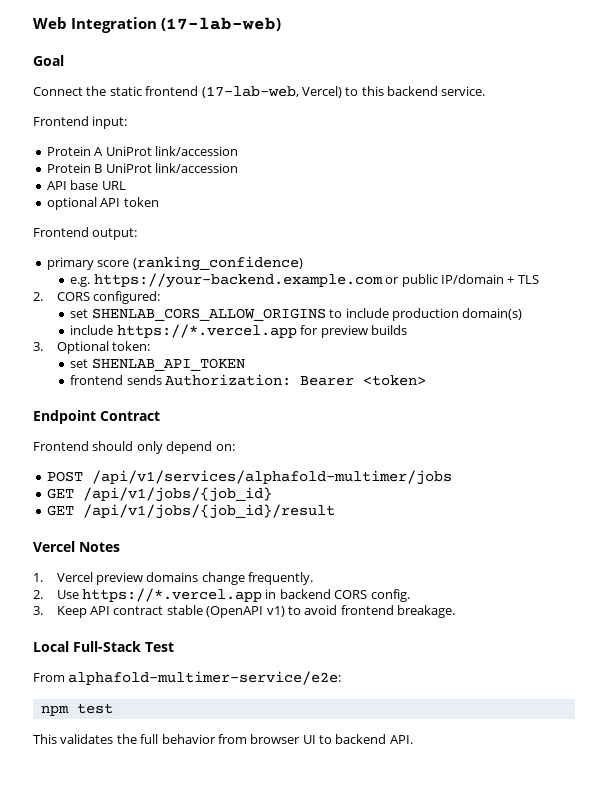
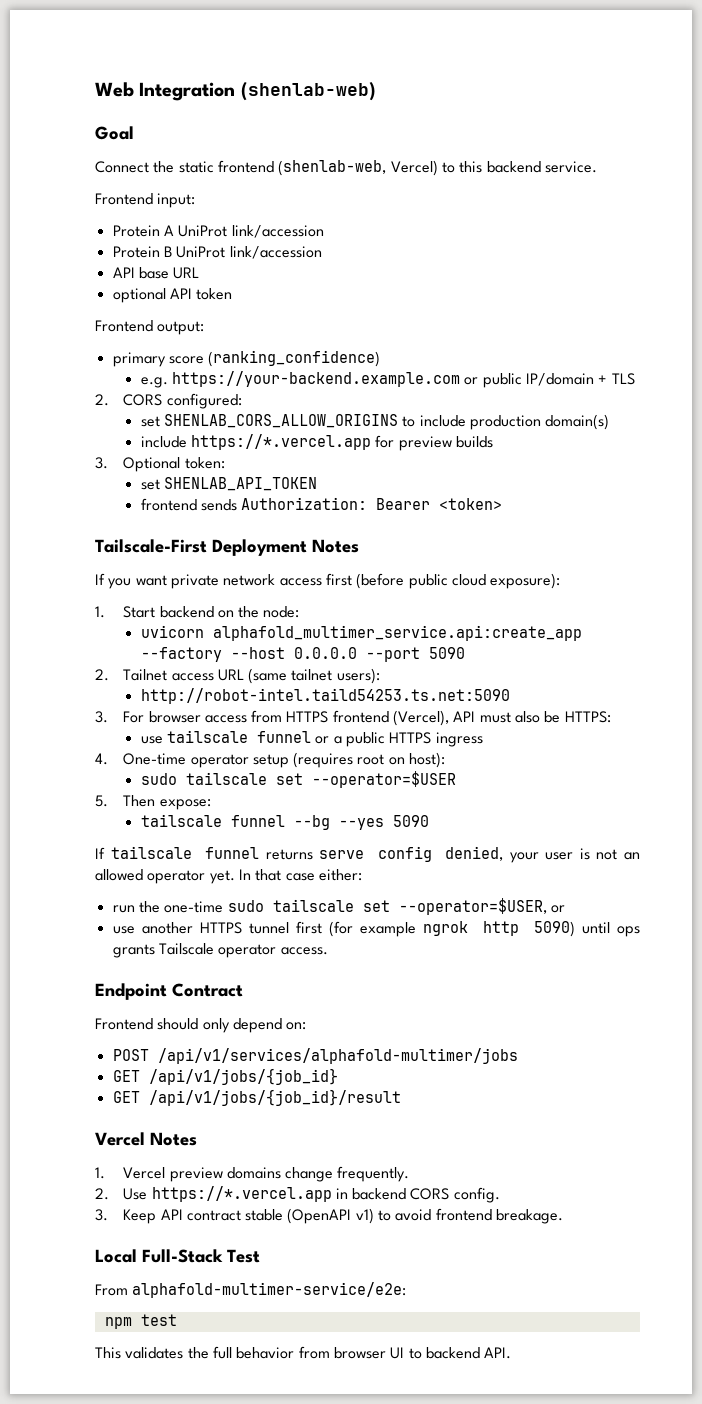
[161,17,281,31] (17-lab-web) -> [240,82,376,101] (shenlab-web)
[201,86,299,98] (17-lab-web, -> [278,160,387,176] (shenlab-web,
(427, 380) none -> [95,539,359,556] [95,573,561,589] [95,606,300,618] [140,625,582,641] [140,647,465,662] [95,668,380,684] [140,688,510,704] [95,710,611,726] [140,730,483,747] [95,752,446,768] [140,771,456,788] [95,795,211,810] [140,814,429,830] [95,846,641,863] [95,869,362,884] [112,898,565,915] [112,921,640,937] [112,943,328,958] // Tailscale-First Deployment Notes // If you want private network access first (before public cloud exposure): // 1. Start backend on the node: // uvicorn alphafold_multimer_service.api:create_app --factory --host 0.0.0.0 --port 5090 // 2. Tailnet access URL (same tailnet users): // http://robot-intel.taild54253.ts.net:5090 // 3. For browser access from HTTPS frontend (Vercel), API must also be HTTPS: // use tailscale funnel or a public HTTPS ingress // 4. One-time operator setup (requires root on host): // sudo tailscale set --operator=$USER // 5. Then expose: // tailscale funnel --bg --yes 5090 // If tailscale funnel returns serve config denied, your user is not an allowed operator yet. In that case either: // run the one-time sudo tailscale set --operator=$USER, or // use another HTTPS tunnel first (for example ngrok http 5090) until ops grants Tailscale operator access.

